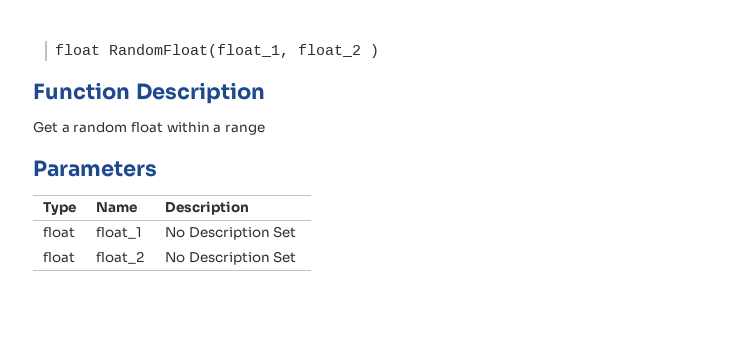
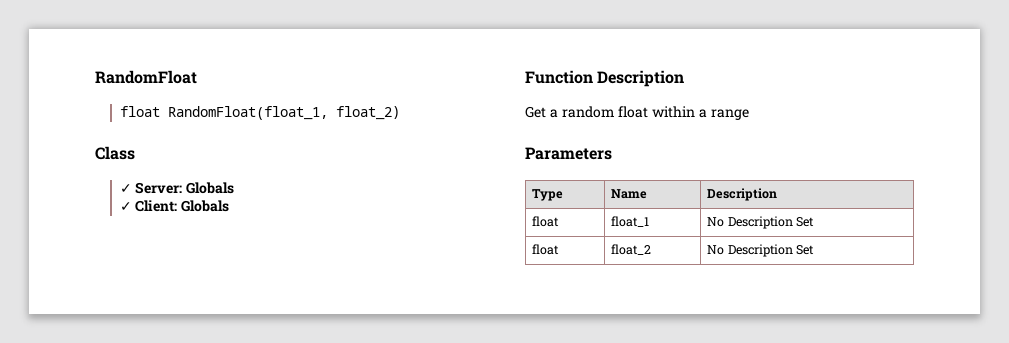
(54, 49) none -> [95,70,197,84] RandomFloat //
[297,44,379,58] float_2 ) -> [335,106,400,120] [95,146,135,160] [119,182,235,194] [119,200,230,212] float_2) // Class // ✓ Server: Globals // ✓ Client: Globals

